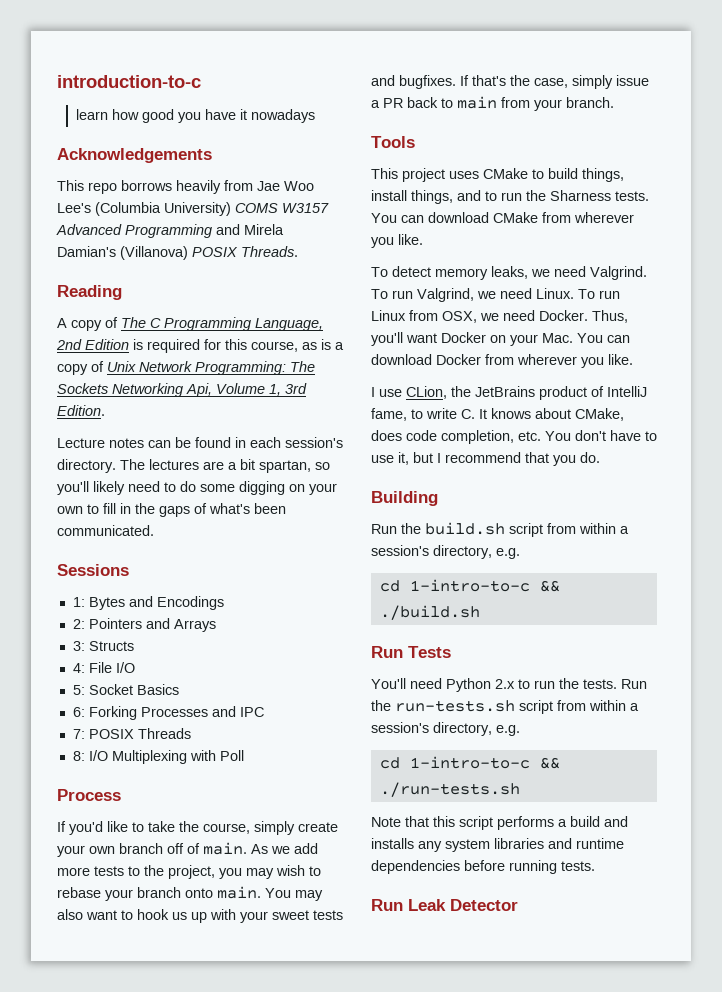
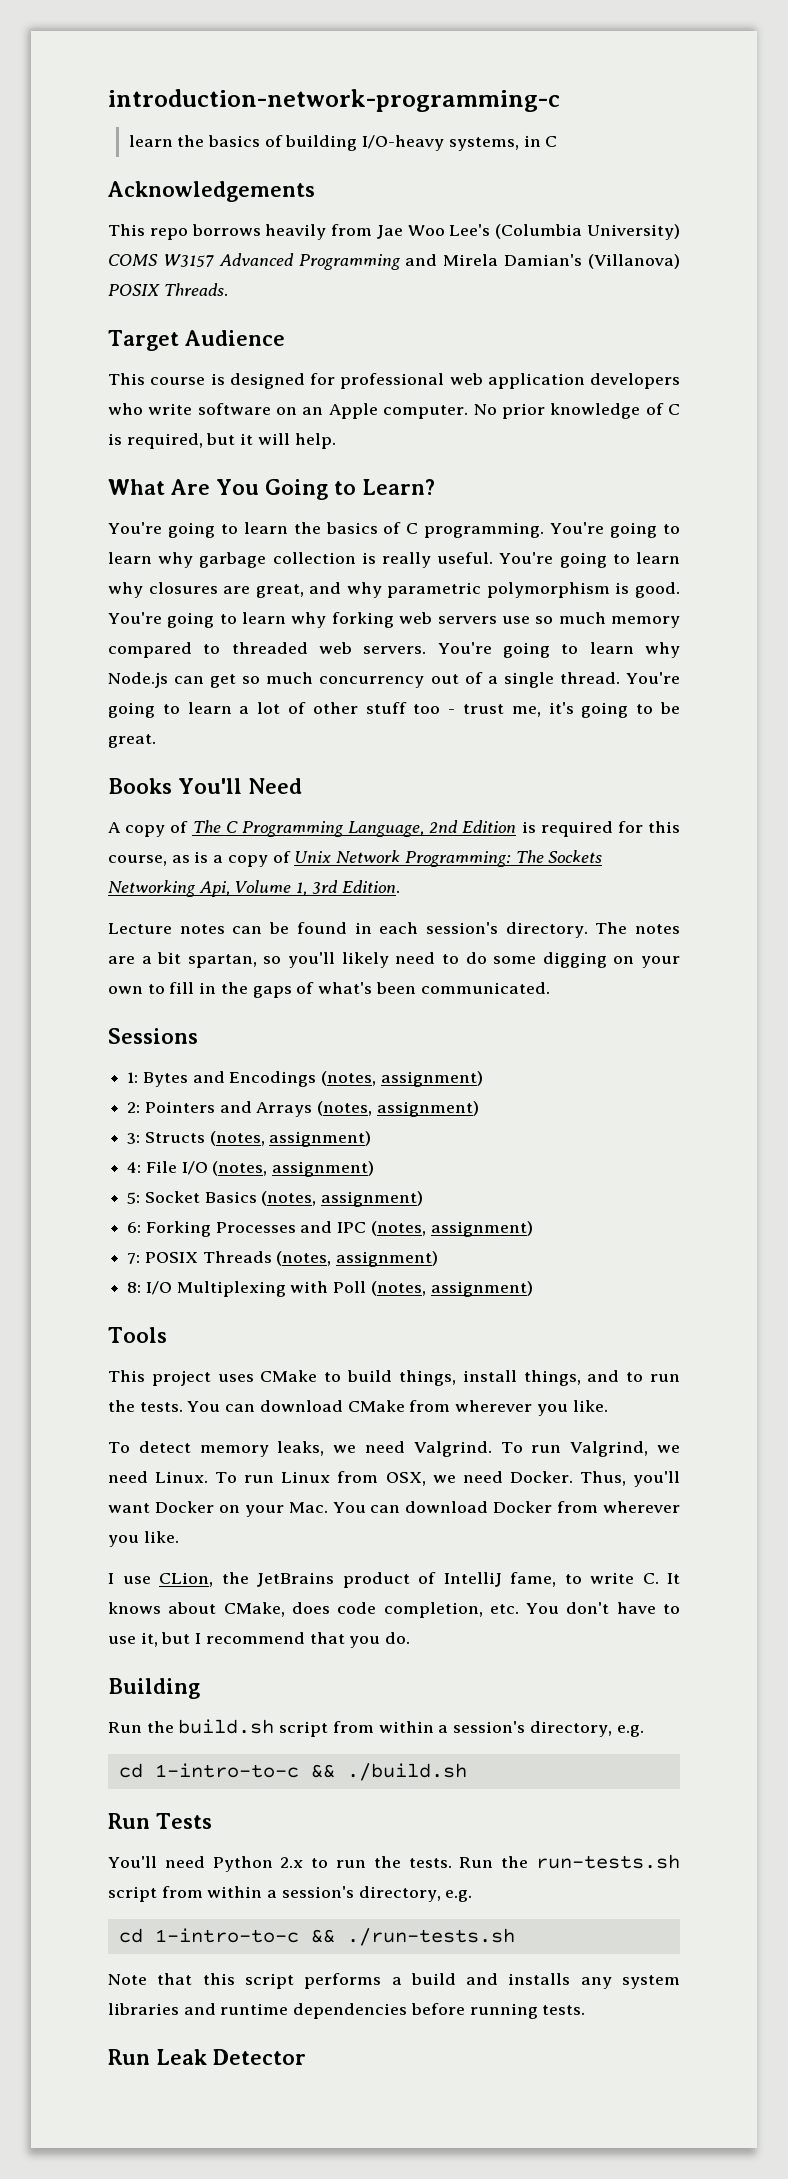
[57,75,201,88] [76,109,316,123] introduction-to-c // learn how good you have it nowadays -> [108,89,560,112] [128,135,558,151] introduction-network-programming-c // learn the basics of building I/O-heavy systems, in C
[57,285,122,300] Reading -> [108,330,285,351] [108,373,680,389] [108,403,681,419] [108,433,336,449] [108,479,435,500] [108,522,680,538] [108,552,681,568] [108,582,680,598] [108,612,680,628] [108,642,681,658] [108,672,681,688] [108,702,680,718] [108,734,156,748] [108,778,302,794] Target Audience // This course is designed for professional web application developers who write software on an Apple computer. No prior knowledge of C is required, but it will help. // What Are You Going to Learn? // You're going to learn the basics of C programming. You're going to learn why garbage collection is really useful. You're going to learn why closures are great, and why parametric polymorphism is good. You're going to learn why forking web servers use so much memory compared to threaded web servers. You're going to learn why Node.js can get so much concurrency out of a single thread. You're going to learn a lot of other stuff too - trust me, it's going to be great. // Books You'll Need
[149,459,199,470] lectures -> [635,924,680,934] notes
(224, 603) none -> [321,1071,483,1087] (notes, assignment)
(216, 625) none -> [317,1101,479,1117] (notes, assignment)
(134, 646) none -> [209,1131,372,1147] (notes, assignment)
(135, 667) none -> [212,1161,375,1177] (notes, assignment)
(179, 689) none -> [261,1191,424,1207] (notes, assignment)
(264, 712) none -> [370,1221,533,1237] (notes, assignment)
(191, 733) none -> [276,1251,439,1267] (notes, assignment)
[57,789,121,801] [57,821,338,835] [57,842,318,857] [57,865,321,879] [57,886,323,901] [57,909,343,923] [371,75,649,89] [371,96,614,111] // Process // If you'd like to take the course, simply create your own branch off of main. As we add more tests to the project, you may wish to rebase your branch onto main. You may also want to hook us up with your sweet tests and bugfixes. If that's the case, simply issue a PR back to main from your branch. -> [370,1281,533,1297] (notes, assignment)
[550,190,611,201] Sharness -> (135, 1406) none

